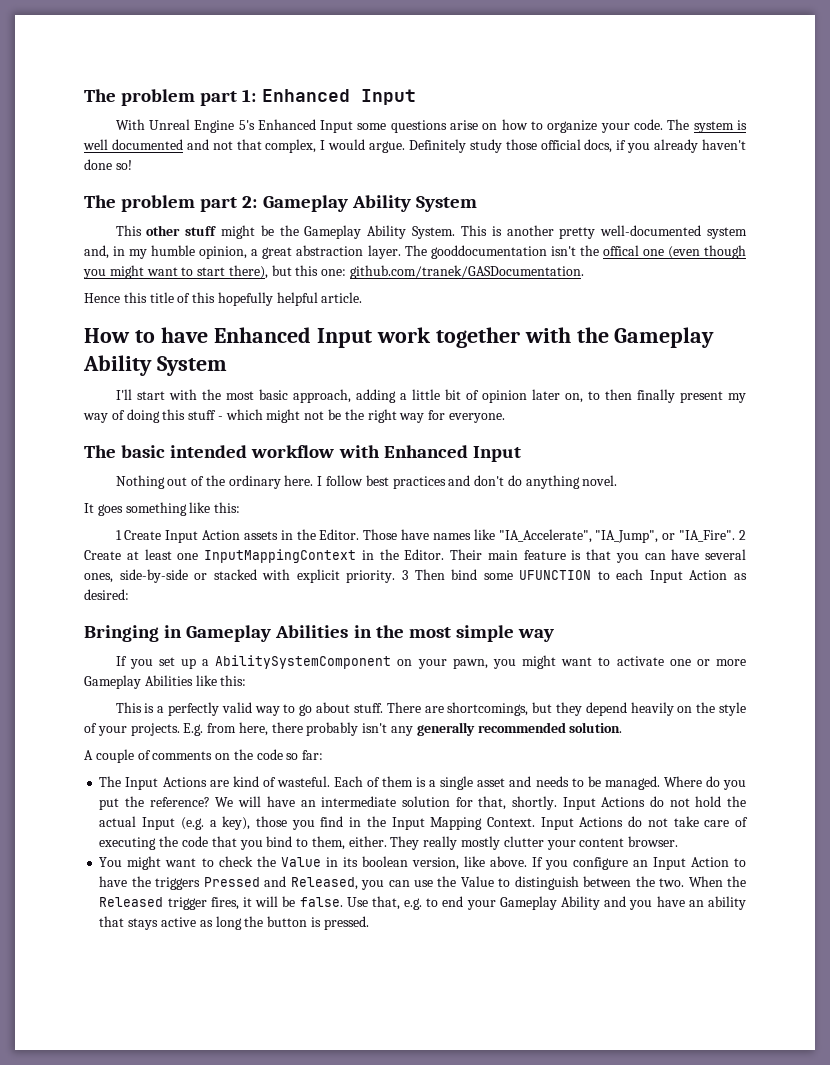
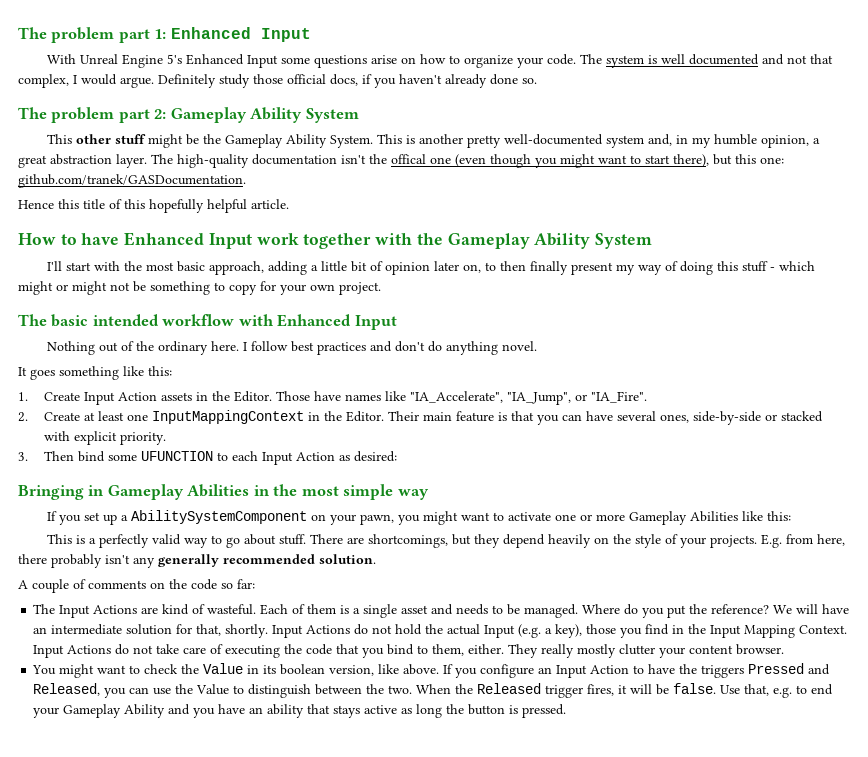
[654,139,746,153] [84,159,132,170] already haven't done so! -> [399,74,537,88] haven't already done so.
[430,245,547,259] gooddocumentation -> [177,154,337,168] high-quality documentation
[304,409,505,423] not be the right way for everyone. -> [56,281,381,295] or might not be something to copy for your own project.
[115,530,122,540] 1 -> [18,392,28,401] 1.
[738,530,746,540] 2 -> [18,412,28,422] // 2.
[401,570,408,580] 3 -> [18,452,28,461] // 3.

